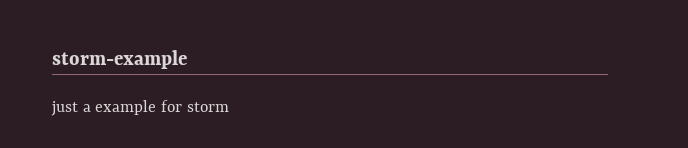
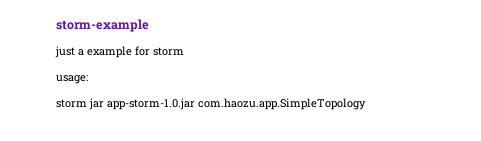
(229, 107) none -> [56,75,88,84] [56,98,366,110] // usage: // storm jar app-storm-1.0.jar com.haozu.app.SimpleTopology

